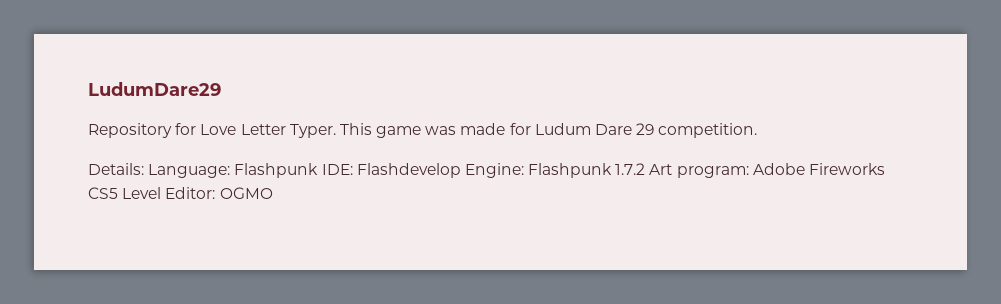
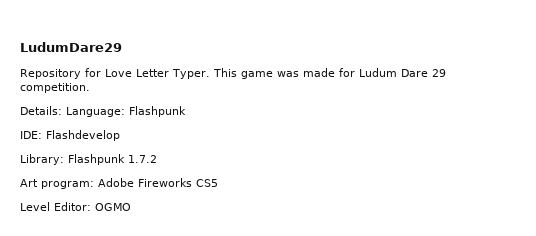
(319, 170) none -> (186, 111) //
[464,163,524,178] Engine: -> [20,154,64,165] // Library:
(646, 169) none -> (157, 159) //
(118, 193) none -> (218, 183) //

